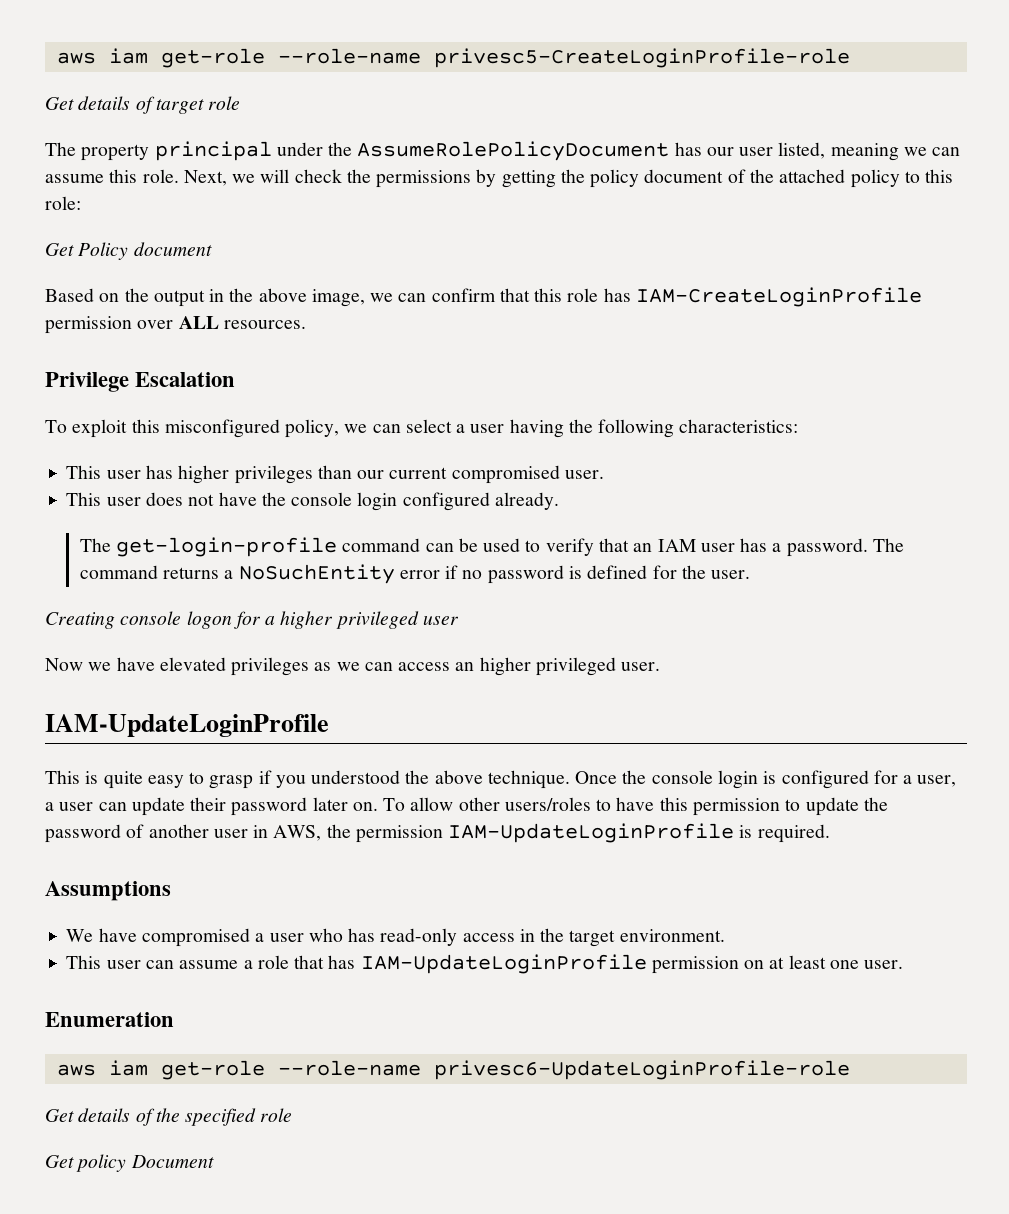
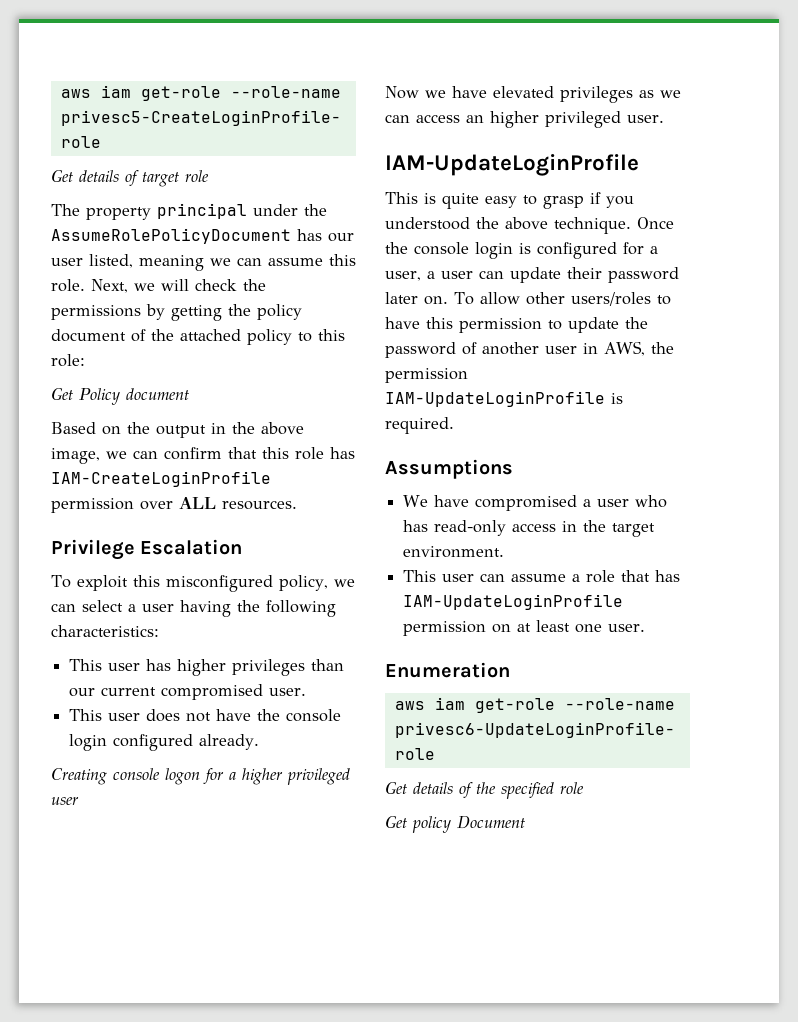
[79,537,904,557] [79,564,751,584] // The get-login-profile command can be used to verify that an IAM user has a password. The command returns a NoSuchEntity error if no password is defined for the user. -> (260, 742) none

